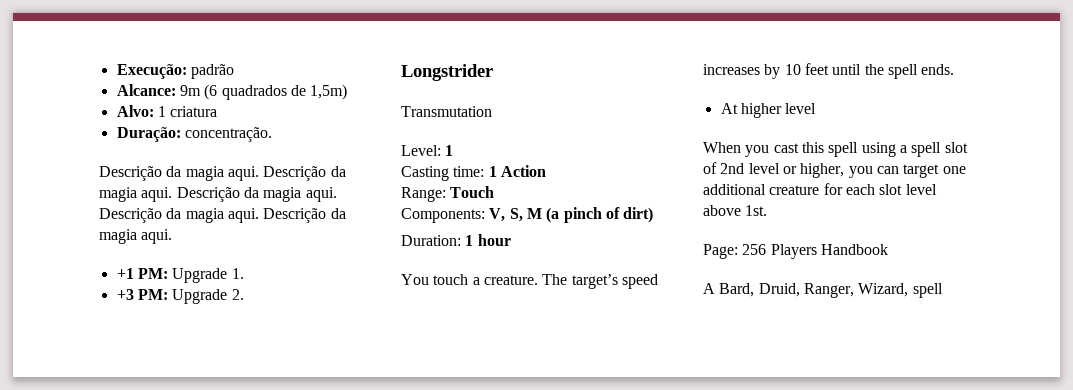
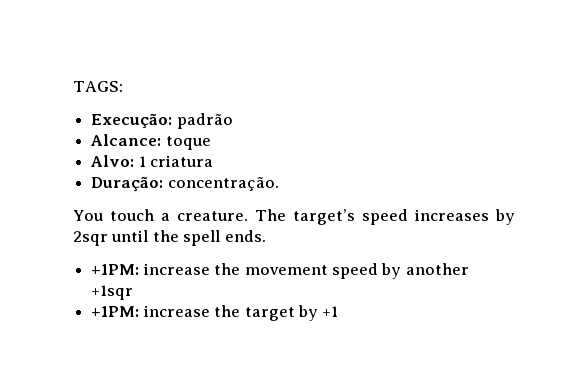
(116, 71) none -> [73,81,123,92] TAGS: //
[179,84,348,100] 9m (6 quadrados de 1,5m) -> [165,136,211,150] toque
[99,166,346,181] [99,187,337,202] [99,208,346,223] [99,229,173,244] [116,268,244,283] [116,289,244,304] [401,64,493,81] [401,106,492,117] [401,145,454,156] [401,165,546,181] [401,186,495,202] [401,207,654,223] [401,234,511,246] // Descrição da magia aqui. Descrição da magia aqui. Descrição da magia aqui. Descrição da magia aqui. Descrição da magia aqui. // +1 PM: Upgrade 1. // +3 PM: Upgrade 2. // Longstrider // Transmutation // Level: 1 // Casting time: 1 Action // Range: Touch // Components: V, S, M (a pinch of dirt) // Duration: 1 hour -> (279, 184) none
[784,63,829,75] 10 feet -> [73,231,108,246] 2sqr
[720,103,817,118] [703,142,968,157] [703,162,966,178] [703,183,937,195] [703,205,768,216] [703,244,888,259] [703,283,943,298] At higher level // When you cast this spell using a spell slot of 2nd level or higher, you can target one additional creature for each slot level above 1st. // Page: 256 Players Handbook // A Bard, Druid, Ranger, Wizard, spell -> [91,263,469,279] [91,285,134,300] [91,305,339,321] +1PM: increase the movement speed by another +1sqr // +1PM: increase the target by +1

